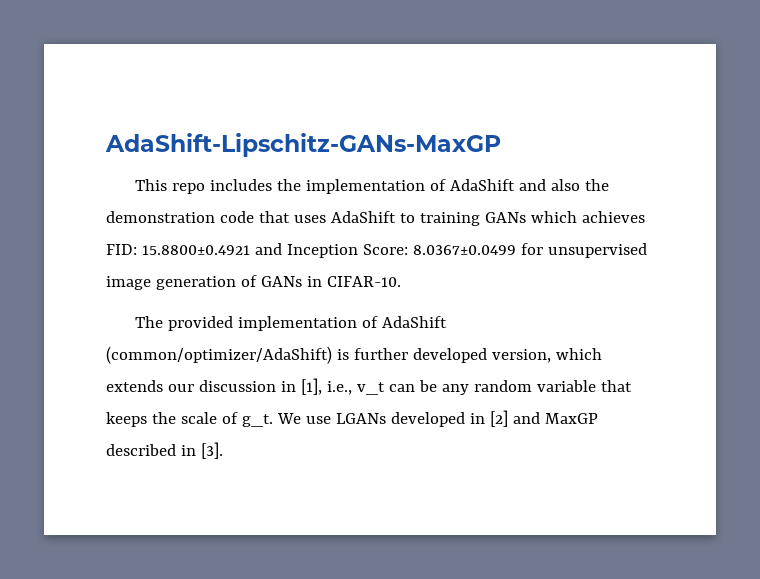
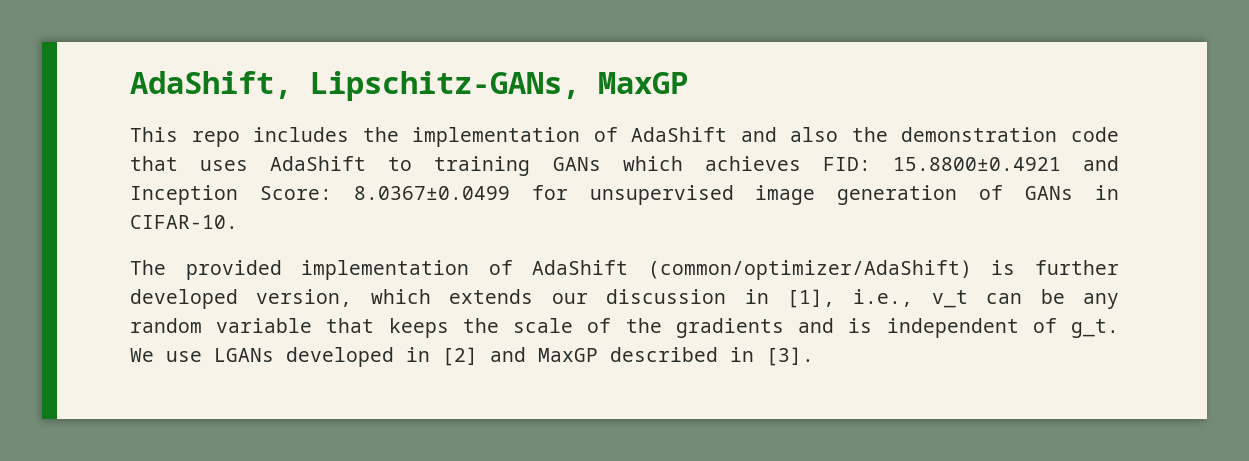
[105,133,501,157] AdaShift-Lipschitz-GANs-MaxGP -> [130,71,688,101] AdaShift, Lipschitz-GANs, MaxGP
(238, 418) none -> [625,318,1057,338] the gradients and is independent of

